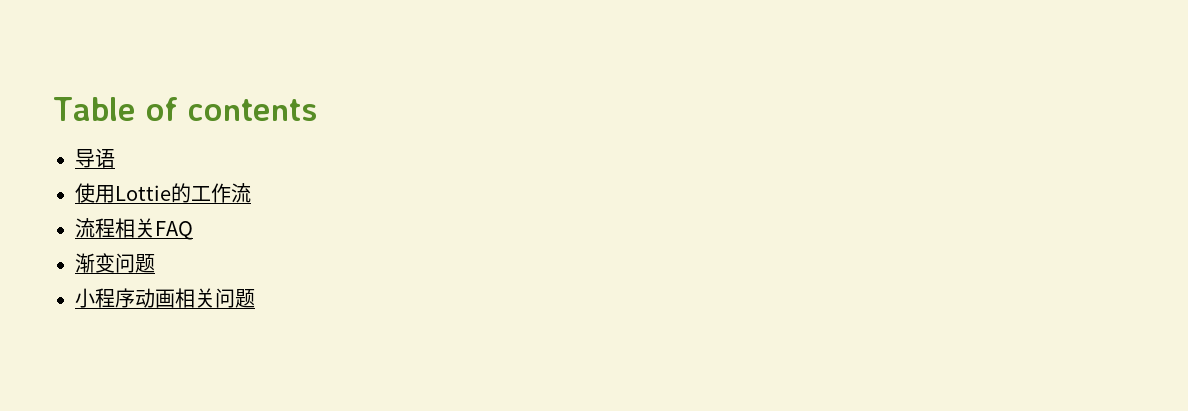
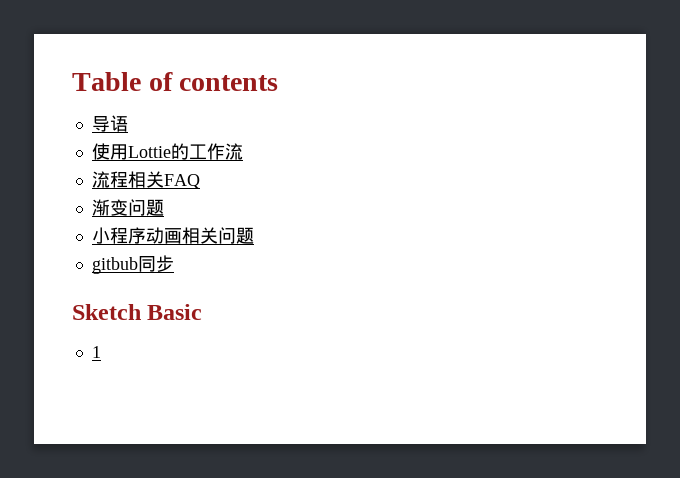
(255, 298) none -> [91,255,174,274] [72,304,203,320] [91,346,101,358] // gitbub同步 // Sketch Basic // 1

